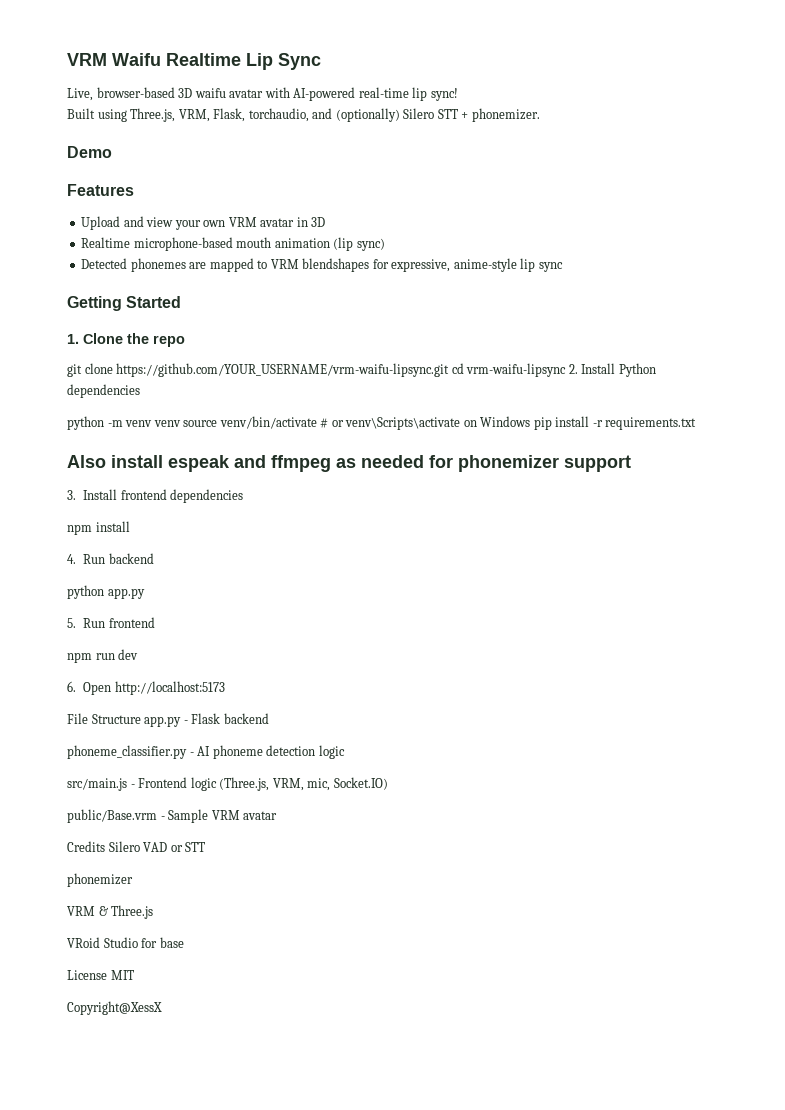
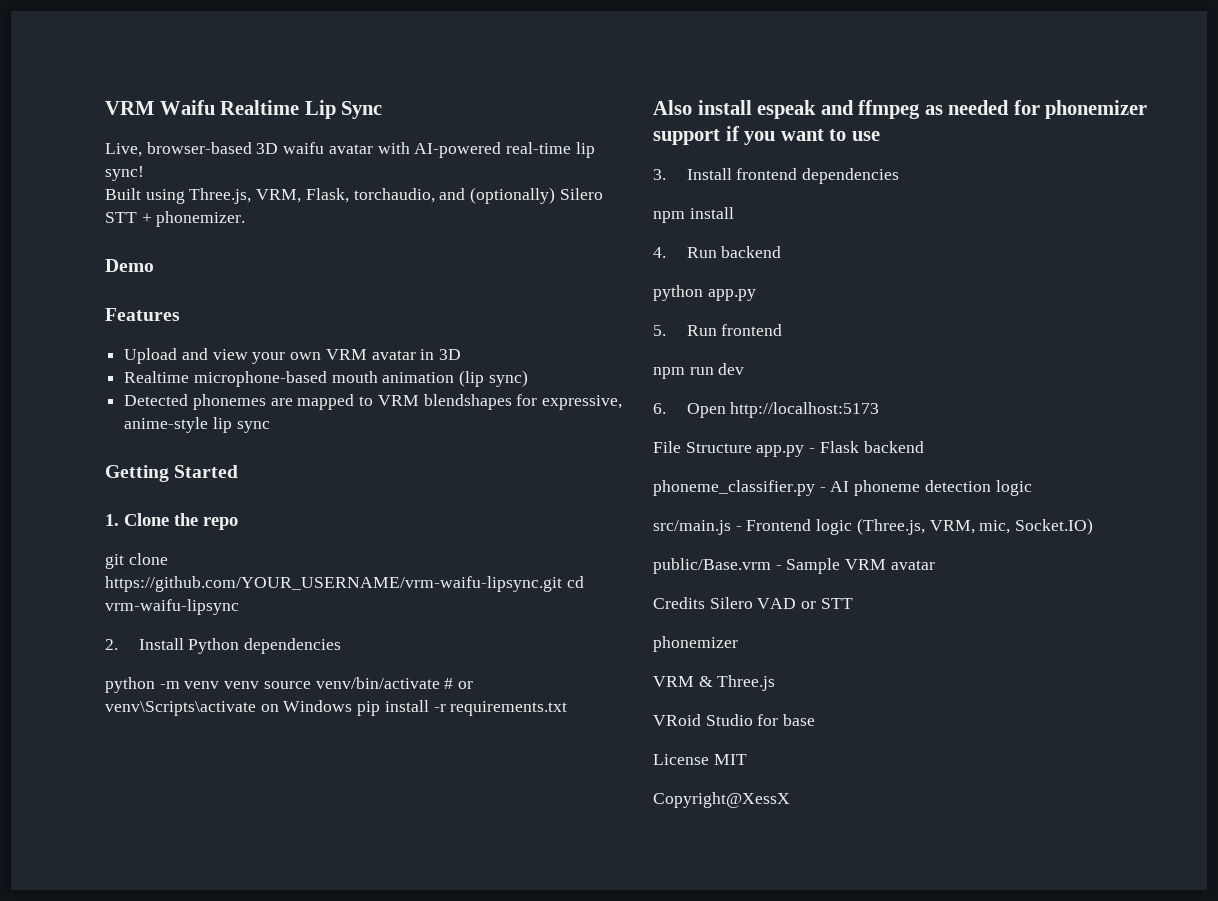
(567, 370) none -> (239, 607) //
(631, 463) none -> [725,126,880,145] if you want to use

